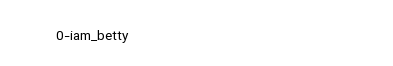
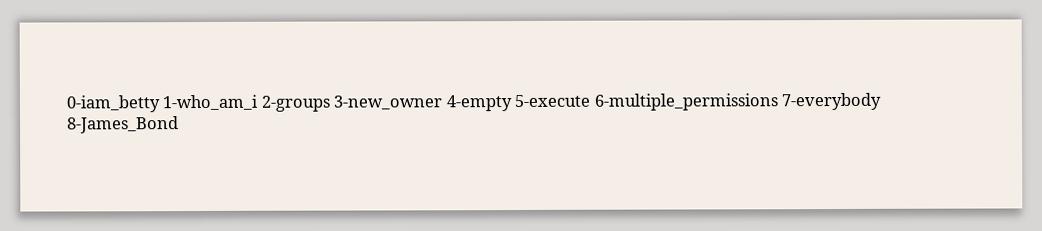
(129, 36) none -> [162,92,882,112] [67,116,179,134] 1-who_am_i 2-groups 3-new_owner 4-empty 5-execute 6-multiple_permissions 7-everybody 8-James_Bond

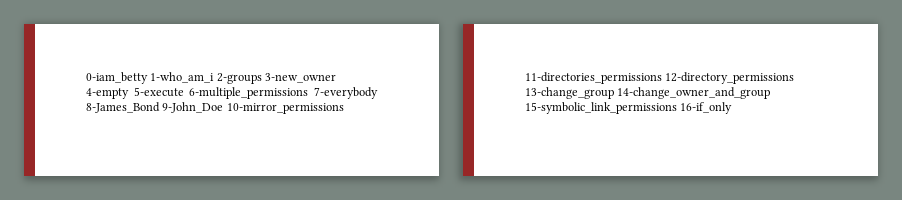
(179, 125) none -> [162,102,344,114] [525,72,795,84] [525,87,771,99] [525,102,733,114] 9-John_Doe 10-mirror_permissions 11-directories_permissions 12-directory_permissions 13-change_group 14-change_owner_and_group 15-symbolic_link_permissions 16-if_only

